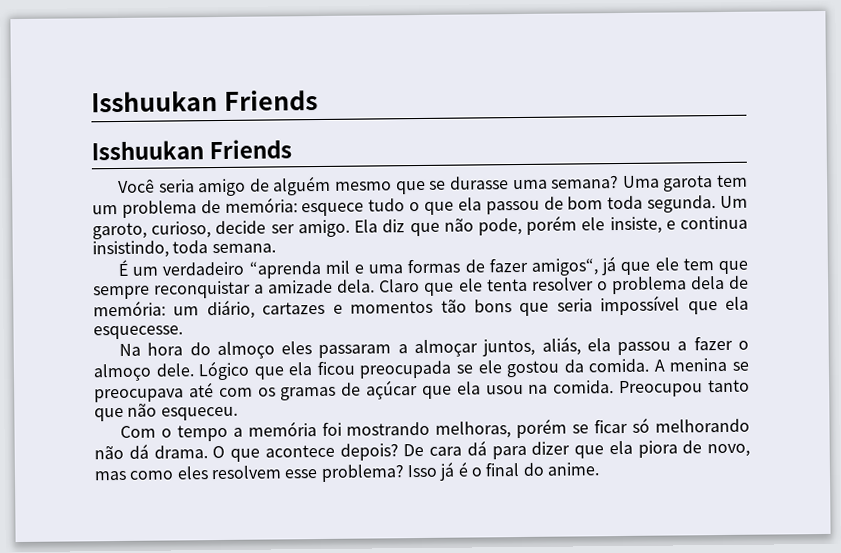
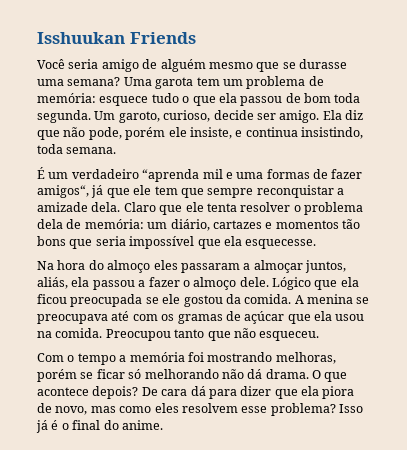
[91,90,318,113] [91,139,293,161] Isshuukan Friends // Isshuukan Friends -> [37,32,196,44] Isshuukan Friends

